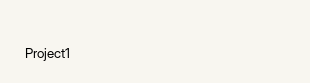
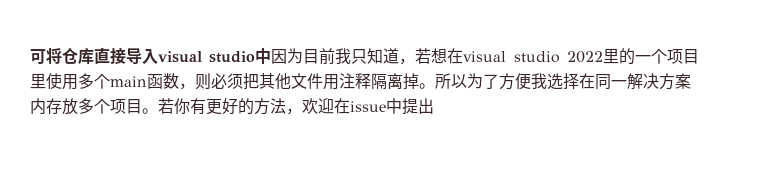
[25,48,70,61] Project1 -> [30,47,700,65] [30,73,691,90] [30,98,434,115] 可将仓库直接导入visual studio中因为目前我只知道，若想在visual studio 2022里的一个项目里使用多个main函数，则必须把其他文件用注释隔离掉。所以为了方便我选择在同一解决方案内存放多个项目。若你有更好的方法，欢迎在issue中提出

